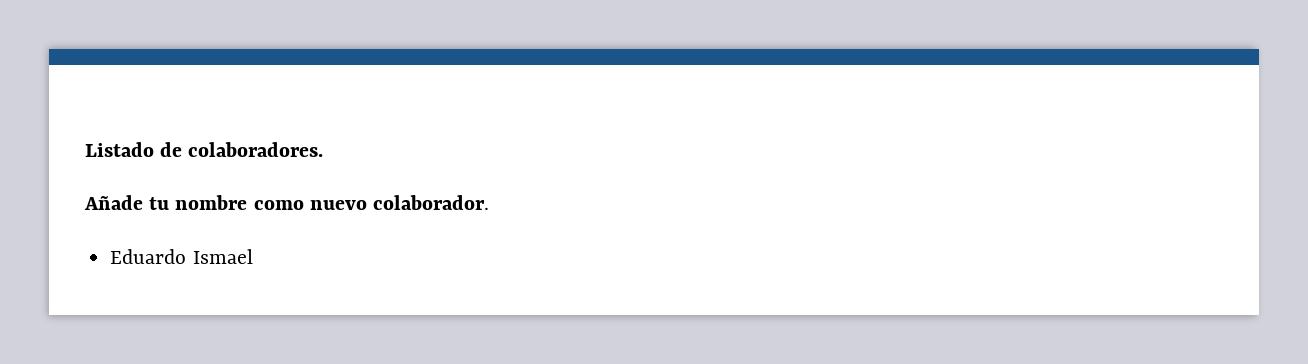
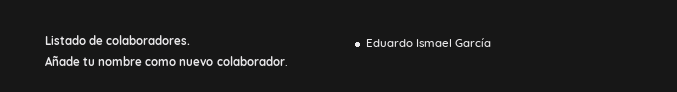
(253, 256) none -> [454,38,491,47] García

